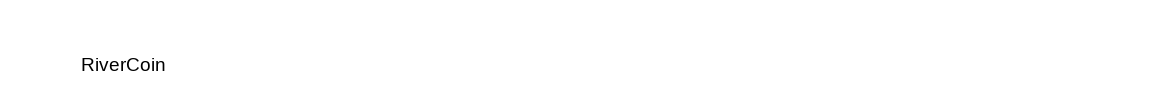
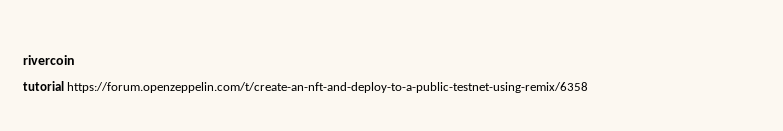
[81,58,166,71] RiverCoin -> [23,55,75,65] [23,81,589,93] rivercoin // tutorial https://forum.openzeppelin.com/t/create-an-nft-and-deploy-to-a-public-testnet-using-remix/6358

